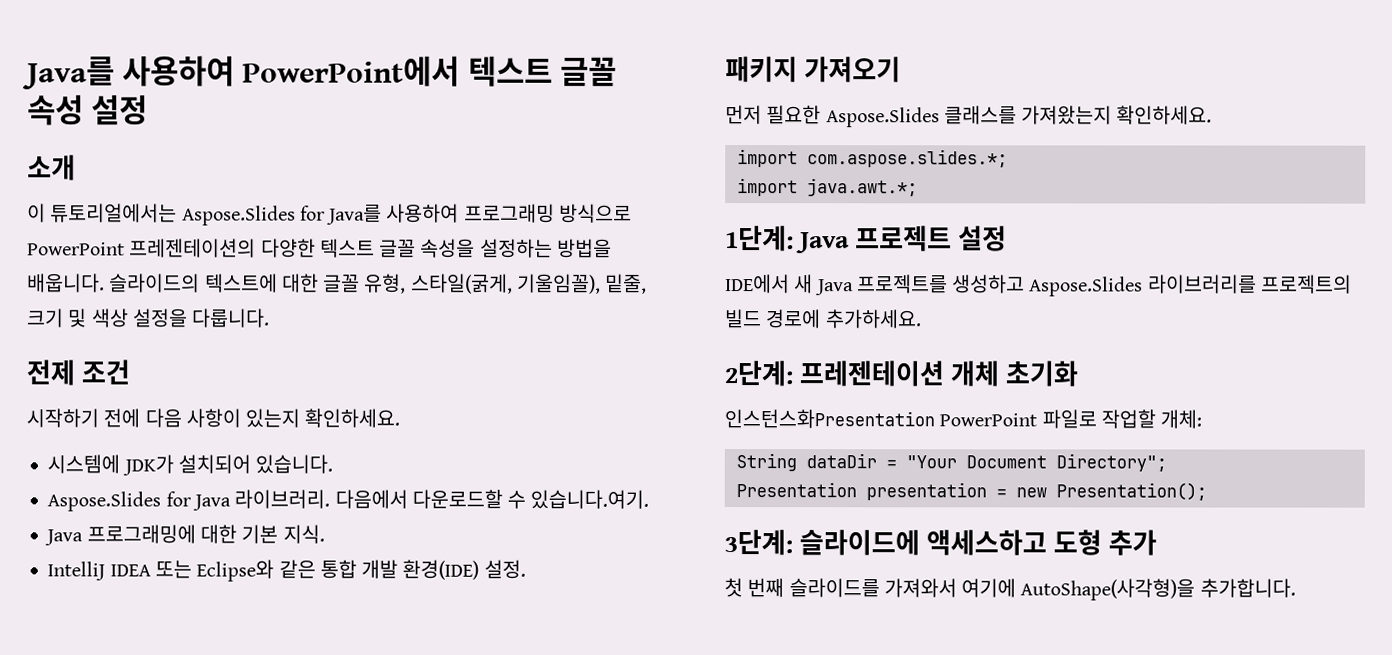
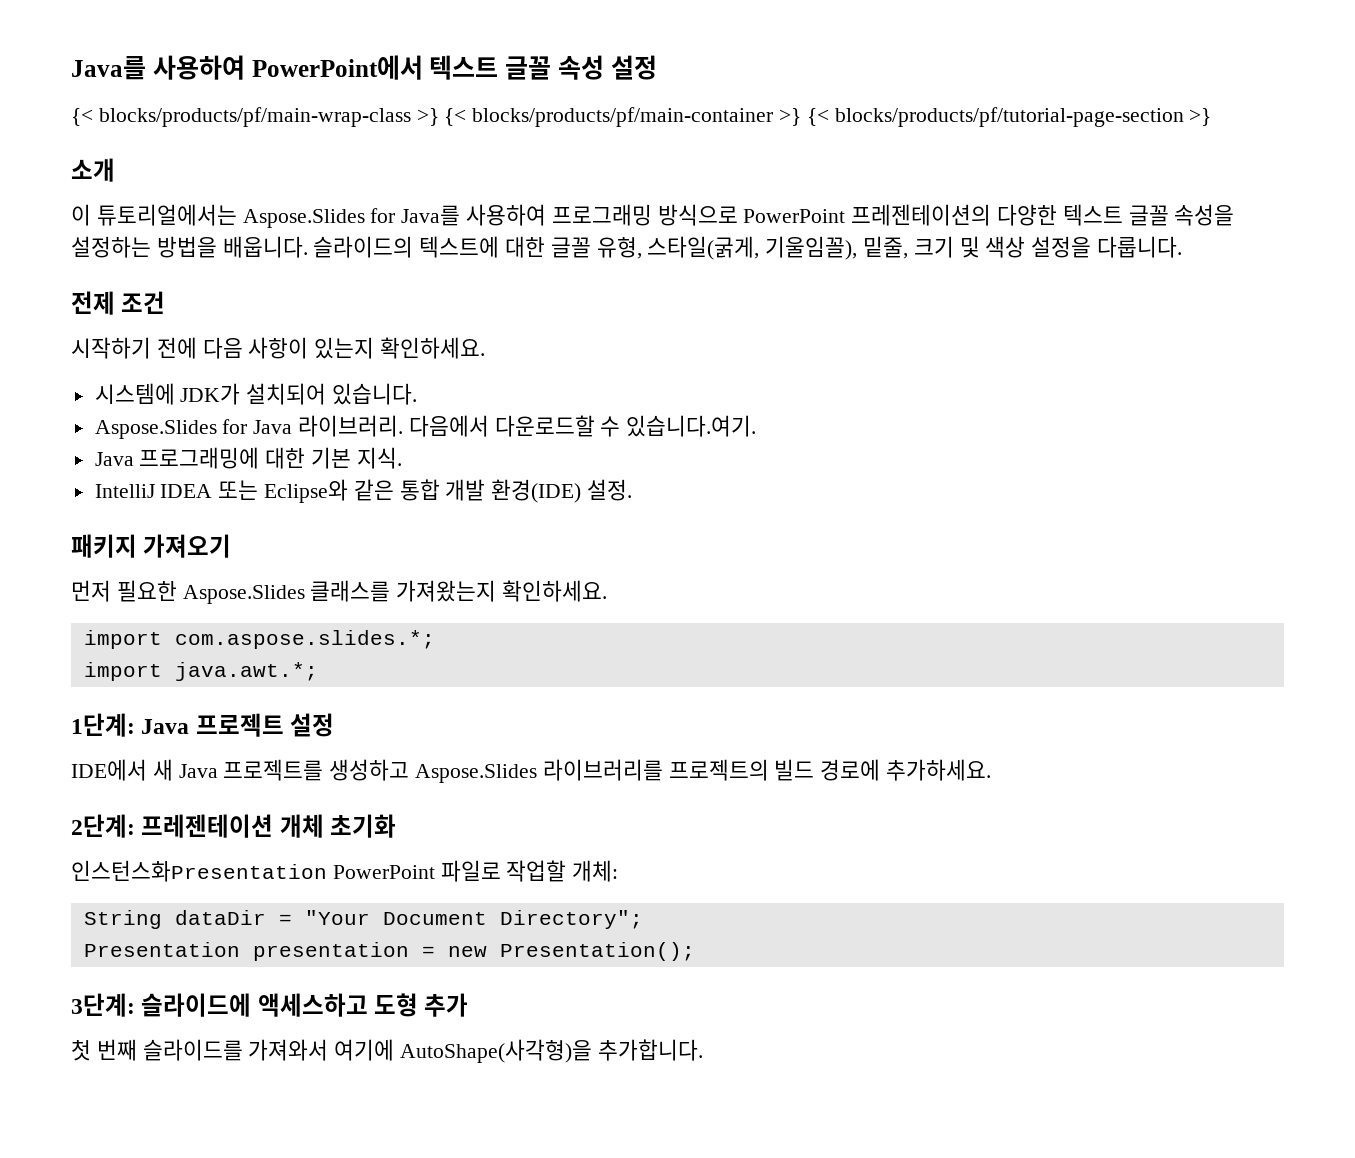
(149, 110) none -> [71,107,1212,127] // {< blocks/products/pf/main-wrap-class >} {< blocks/products/pf/main-container >} {< blocks/products/pf/tutorial-page-section >}

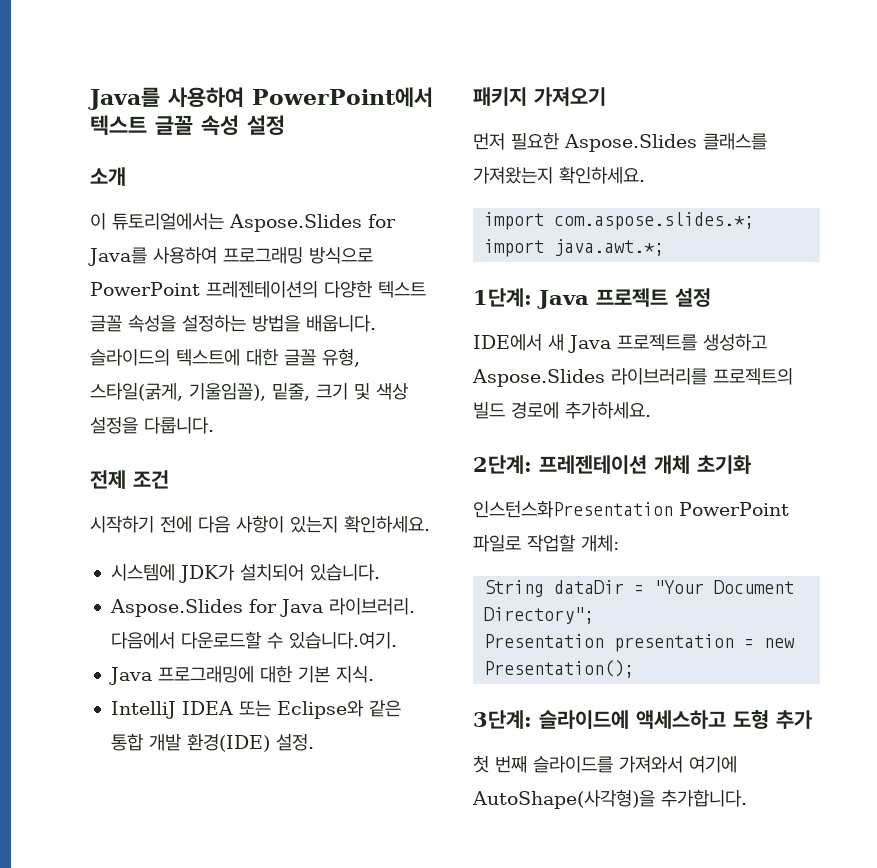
[71,107,1212,127] // {< blocks/products/pf/main-wrap-class >} {< blocks/products/pf/main-container >} {< blocks/products/pf/tutorial-page-section >} -> (285, 125) none

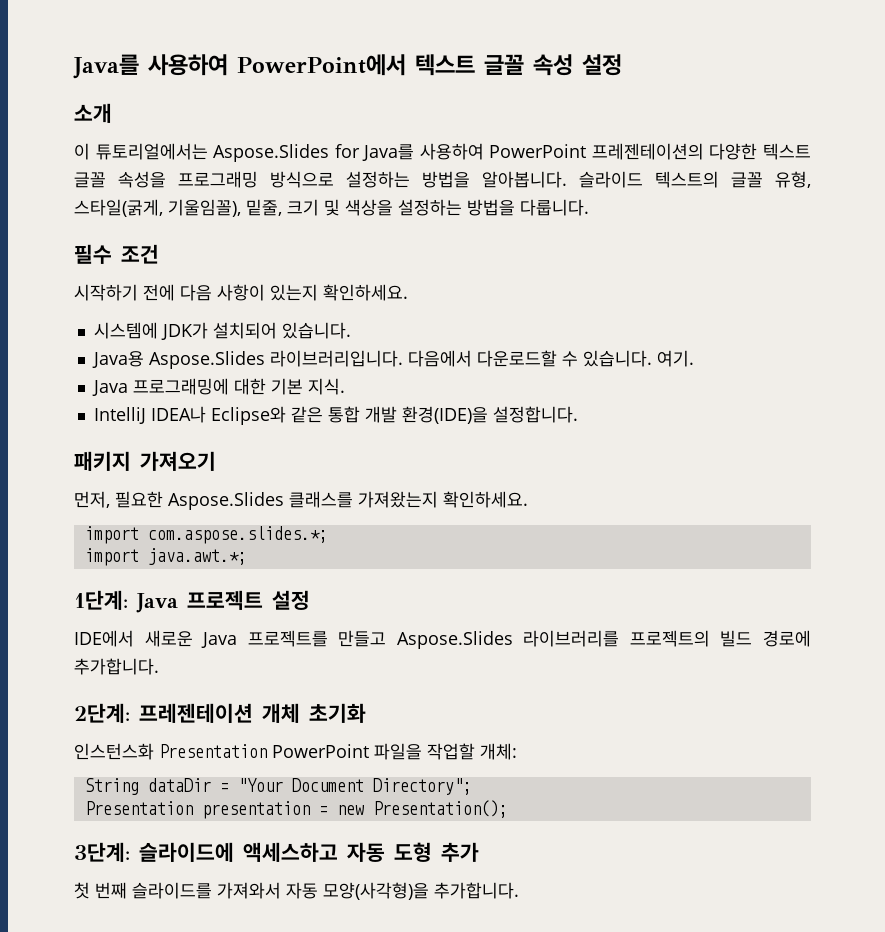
[223,247,373,264] 프로그래밍 방식으로 -> (484, 151) none
[182,315,376,332] [90,349,279,366] 설정하는 방법을 배웁니다. 슬라이드의 텍스트에 대한 -> [178,171,719,188] 프로그래밍 방식으로 설정하는 방법을 알아봅니다. 슬라이드 텍스트의
[376,383,409,400] [90,417,138,434] 색상 설정을 -> [345,199,515,216] 색상을 설정하는 방법을
[90,470,126,489] 전제 -> [74,244,112,264] 필수
[109,598,415,617] Aspose.Slides for Java 라이브러리. -> [91,350,403,369] Java용 Aspose.Slides 라이브러리입니다.
[288,632,397,649] 있습니다.여기. -> [582,350,694,367] 있습니다. 여기.
[181,700,271,717] IDEA 또는 -> [150,406,206,423] IDEA나
[186,733,314,752] 환경(IDE) 설정. -> [401,406,578,424] 환경(IDE)을 설정합니다.
[473,133,505,150] 먼저 -> [74,491,110,508] 먼저,
[548,334,564,351] 새 -> [144,630,193,647] 새로운
[703,334,767,351] 생성하고 -> [338,630,387,647] 만들고
[565,402,651,419] 추가하세요. -> [74,658,159,675] 추가합니다.
[473,501,789,518] [473,535,521,552] 인스턴스화Presentation PowerPoint 파일로 -> [74,743,422,760] 인스턴스화 Presentation PowerPoint 파일을
(726, 719) none -> [347,842,385,862] 자동
[689,756,737,773] [472,789,655,809] 여기에 AutoShape(사각형)을 -> [286,882,429,900] 자동 모양(사각형)을

